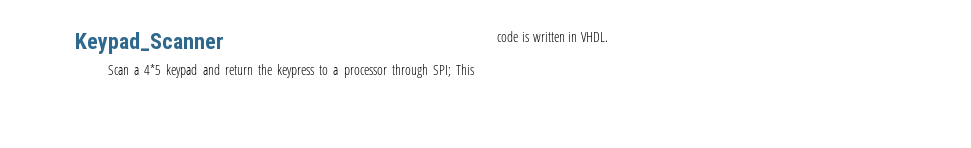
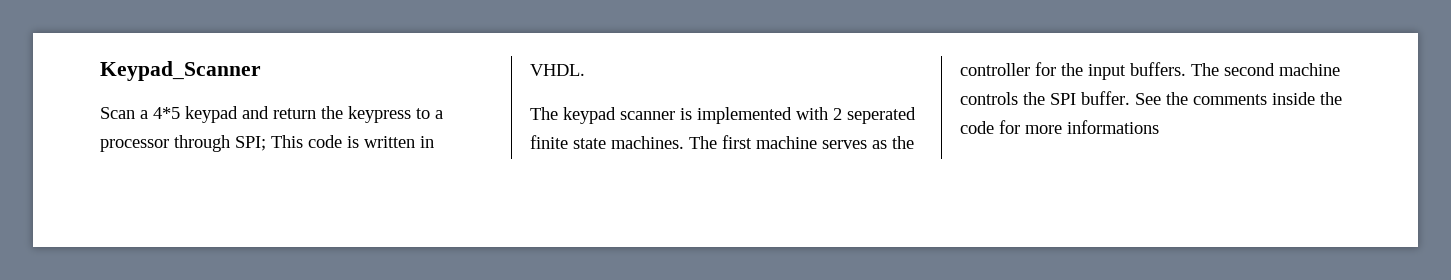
(609, 37) none -> [530,107,916,124] [530,135,914,149] [960,62,1340,80] [960,91,1342,105] [960,120,1159,134] // The keypad scanner is implemented with 2 seperated finite state machines. The first machine serves as the controller for the input buffers. The second machine controls the SPI buffer. See the comments inside the code for more informations

